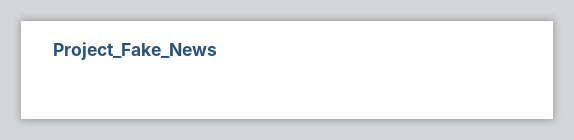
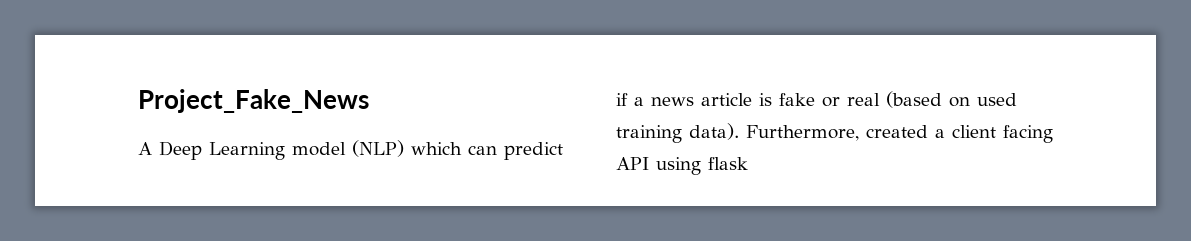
(217, 51) none -> [138,140,563,160] [616,91,1017,108] [616,123,1053,143] [616,157,748,175] // A Deep Learning model (NLP) which can predict if a news article is fake or real (based on used training data). Furthermore, created a client facing API using flask

